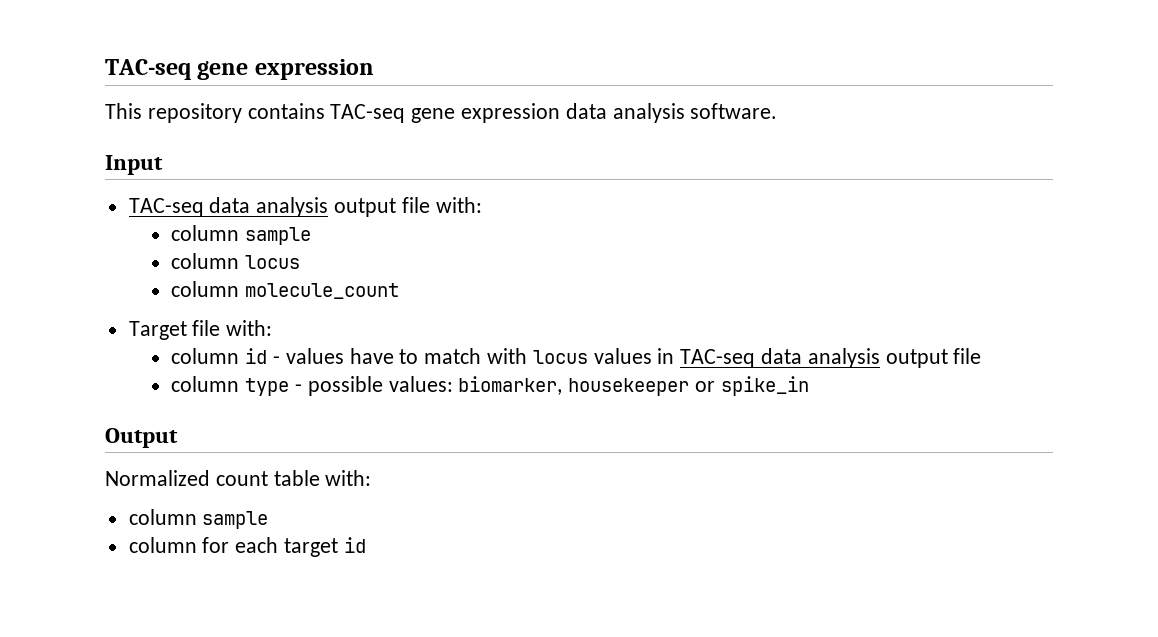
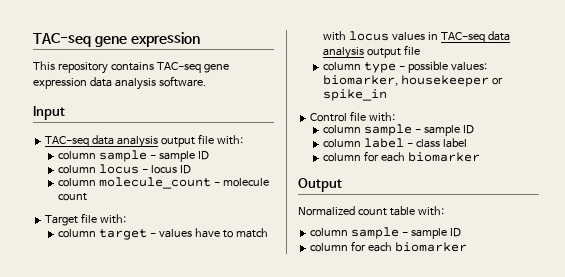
(312, 236) none -> [150,151,209,162] - sample ID
(301, 262) none -> [142,165,191,174] - locus ID
(400, 291) none -> [214,178,270,187] [58,193,88,201] - molecule count
[245,348,268,364] id -> [99,229,148,240] target
(809, 386) none -> [310,111,396,122] [323,124,474,136] [323,138,467,148] [323,151,481,162] // Control file with: // column sample - sample ID // column label - class label // column for each biomarker
[128,537,366,557] // column for each target id -> [402,228,461,239] [310,241,468,252] - sample ID // column for each biomarker

